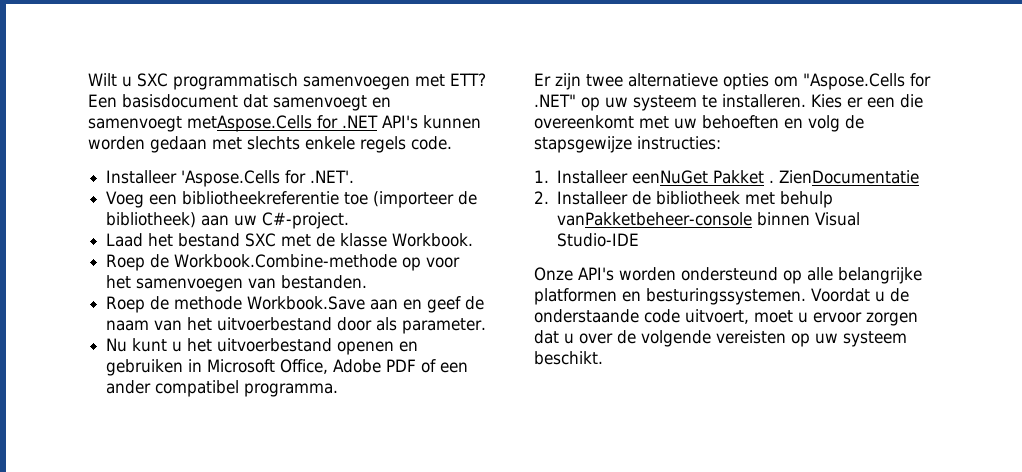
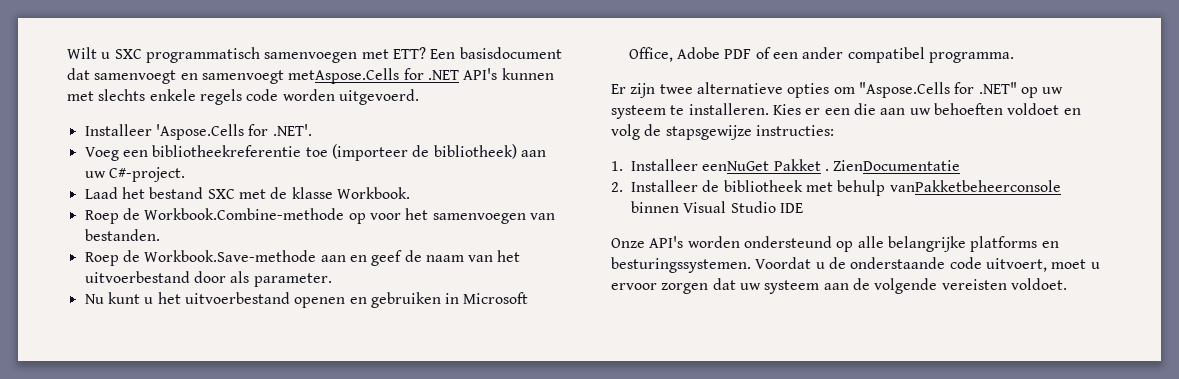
[88,136,207,153] worden gedaan -> (554, 74) none
[411,136,452,150] code. -> [246,89,419,105] code worden uitgevoerd.
[174,296,366,310] methode Workbook.Save -> [144,250,317,262] Workbook.Save-methode
[534,115,669,129] overeenkomt met -> [880,108,906,115] aan
(779, 122) none -> [1007,103,1060,115] voldoet
[557,212,753,226] vanPakketbeheer-console -> [889,180,1061,192] vanPakketbeheerconsole
[557,233,640,247] Studio-IDE -> [730,201,803,213] Studio IDE
[534,288,617,305] platformen -> [970,236,1038,252] platforms
[564,330,907,347] [534,351,603,365] u over de volgende vereisten op uw systeem beschikt. -> [739,278,1067,294] uw systeem aan de volgende vereisten voldoet.

